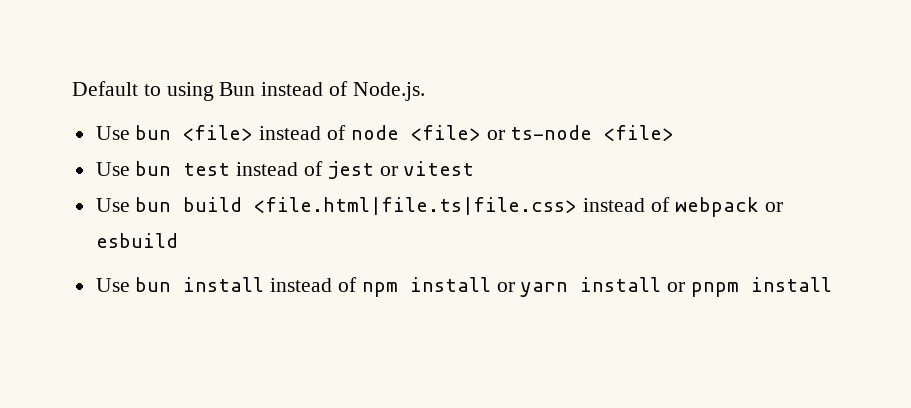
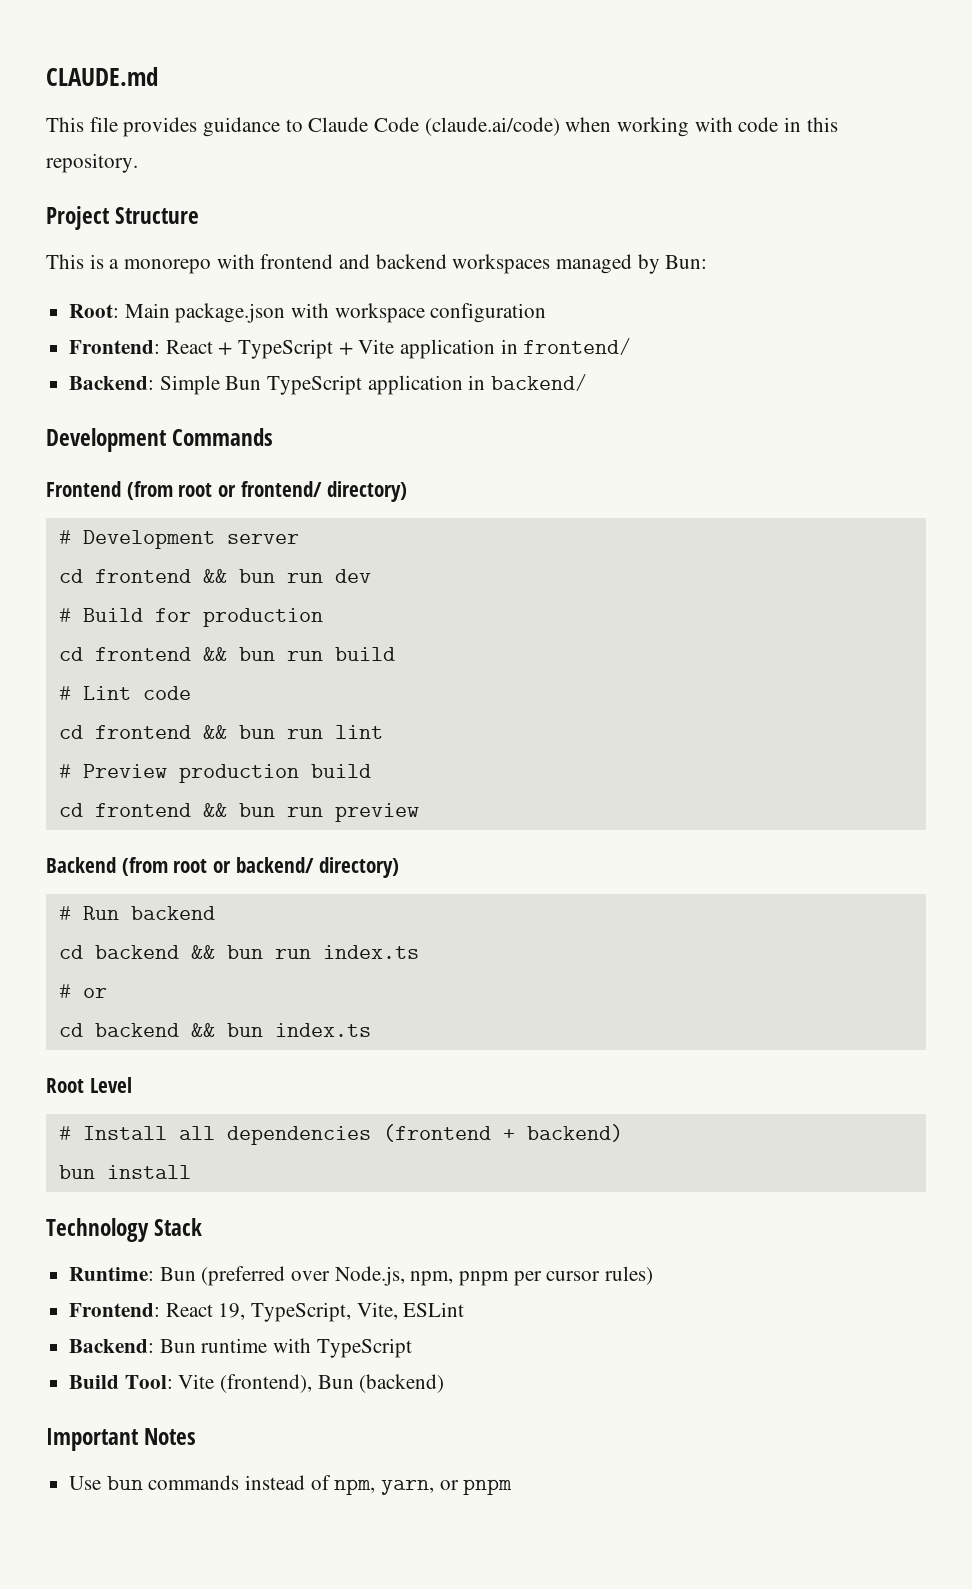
[72,81,425,101] [95,125,675,141] [95,161,475,179] [95,197,783,217] [95,233,178,248] [95,277,662,297] Default to using Bun instead of Node.js. // Use bun <file> instead of node <file> or ts-node <file> // Use bun test instead of jest or vitest // Use bun build <file.html|file.ts|file.css> instead of webpack or esbuild // Use bun install instead of npm install or yarn install -> [46,67,158,86] [46,117,838,137] [46,153,138,173] [46,206,200,230] [46,254,708,274] [69,303,547,323] [69,338,632,359] [69,374,588,395] [46,428,274,452] [46,481,408,502] [58,530,299,549] [58,569,371,583] [58,608,323,627] [58,647,395,661] [58,686,191,700] [58,725,383,739] [58,764,371,783] [58,803,419,822] [46,857,400,878] [58,906,215,920] [58,945,419,959] [58,984,107,998] [58,1023,371,1037] [46,1077,132,1093] [58,1124,623,1145] [58,1165,191,1179] [46,1218,203,1242] [69,1266,654,1286] [69,1302,465,1322] [69,1338,412,1358] [69,1374,445,1393] [46,1428,197,1451] [69,1475,435,1495] CLAUDE.md // This file provides guidance to Claude Code (claude.ai/code) when working with code in this repository. // Project Structure // This is a monorepo with frontend and backend workspaces managed by Bun: // Root: Main package.json with workspace configuration // Frontend: React + TypeScript + Vite application in frontend/ // Backend: Simple Bun TypeScript application in backend/ // Development Commands // Frontend (from root or frontend/ directory) // # Development server // cd frontend && bun run dev // # Build for production // cd frontend && bun run build // # Lint code // cd frontend && bun run lint // # Preview production build // cd frontend && bun run preview // Backend (from root or backend/ directory) // # Run backend // cd backend && bun run index.ts // # or // cd backend && bun index.ts // Root Level // # Install all dependencies (frontend + backend) // bun install // Technology Stack // Runtime: Bun (preferred over Node.js, npm, pnpm per cursor rules) // Frontend: React 19, TypeScript, Vite, ESLint // Backend: Bun runtime with TypeScript // Build Tool: Vite (frontend), Bun (backend) // Important Notes // Use bun commands instead of npm, yarn,
[751,277,833,292] install -> (513, 1487) none

